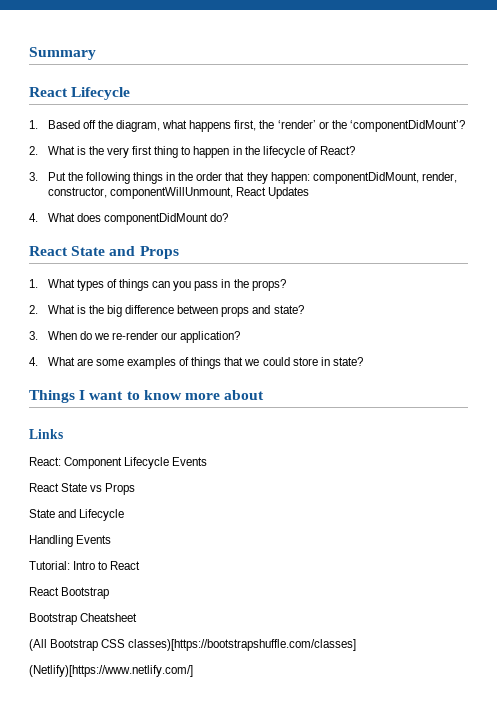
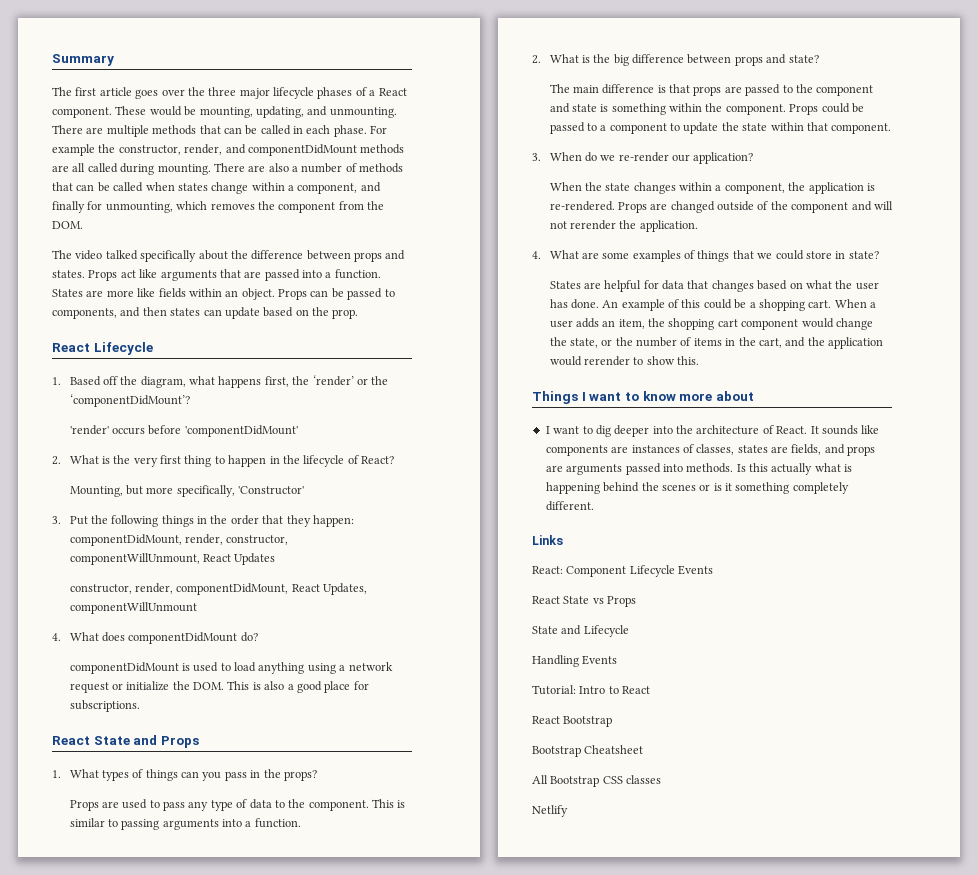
(96, 53) none -> [52,87,407,99] [52,106,397,118] [52,125,388,137] [52,144,405,156] [52,163,404,175] [52,182,381,194] [52,201,384,213] [52,221,83,229] [52,250,406,262] [52,269,381,281] [52,288,395,300] [52,307,359,319] // The first article goes over the three major lifecycle phases of a React component. These would be mounting, updating, and unmounting. There are multiple methods that can be called in each phase. For example the constructor, render, and componentDidMount methods are all called during mounting. There are also a number of methods that can be called when states change within a component, and finally for unmounting, which removes the component from the DOM. // The video talked specifically about the difference between props and states. Props act like arguments that are passed into a function. States are more like fields within an object. Props can be passed to components, and then states can update based on the prop.
(465, 126) none -> [69,425,298,437] // 'render' occurs before 'componentDidMount'
(355, 150) none -> [69,485,305,497] // Mounting, but more specifically, 'Constructor'
(310, 193) none -> [69,583,368,595] [69,602,197,614] // constructor, render, componentDidMount, React Updates, componentWillUnmount
(229, 217) none -> [69,662,393,674] [69,681,369,693] [69,700,140,712] // componentDidMount is used to load anything using a network request or initialize the DOM. This is also a good place for subscriptions.
(286, 285) none -> [69,799,406,811] [69,818,301,830] // Props are used to pass any type of data to the component. This is similar to passing arguments into a function.
(304, 309) none -> [549,84,874,96] [549,103,864,115] [549,122,892,134] // The main difference is that props are passed to the component and state is something within the component. Props could be passed to a component to update the state within that component.
(241, 337) none -> [549,182,875,194] [549,201,893,213] [549,220,698,232] // When the state changes within a component, the application is re-rendered. Props are changed outside of the component and will not rerender the application.
(363, 361) none -> [549,280,879,292] [549,299,877,311] [549,318,873,330] [549,337,884,349] [549,356,700,366] // States are helpful for data that changes based on what the user has done. An example of this could be a shopping cart. When a user adds an item, the shopping cart component would change the state, or the number of items in the cart, and the application would rerender to show this.
(265, 395) none -> [545,425,880,437] [545,444,876,456] [545,463,853,475] [545,482,849,494] [545,501,594,511] // I want to dig deeper into the architecture of React. It sounds like components are instances of classes, states are fields, and props are arguments passed into methods. Is this actually what is happening behind the scenes or is it something completely different.
[29,639,47,651] (All -> [532,775,548,784] All
[128,639,357,651] [29,665,193,677] classes)[https://bootstrapshuffle.com/classes] // (Netlify)[https://www.netlify.com/] -> [626,775,662,784] [532,805,568,817] classes // Netlify

